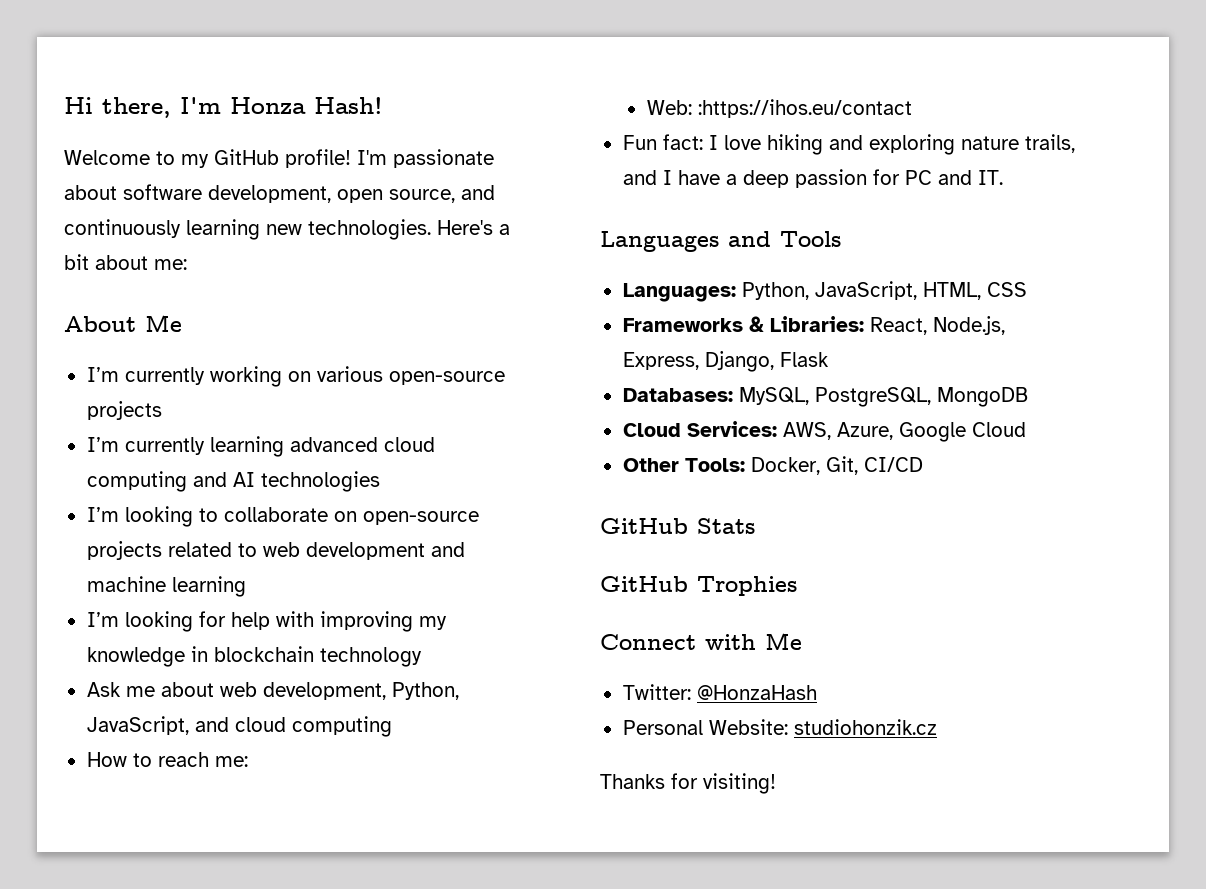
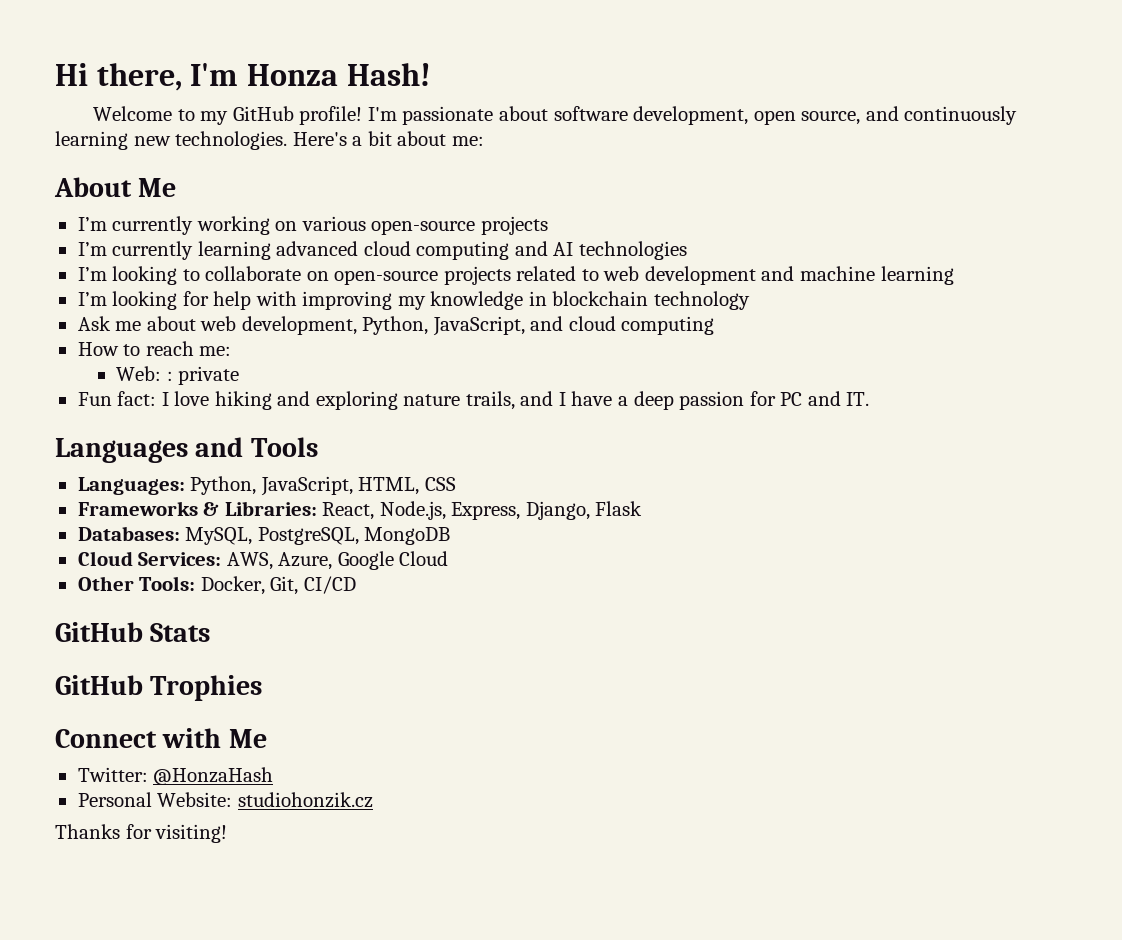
[697,99,912,118] :https://ihos.eu/contact -> [166,366,240,385] : private

